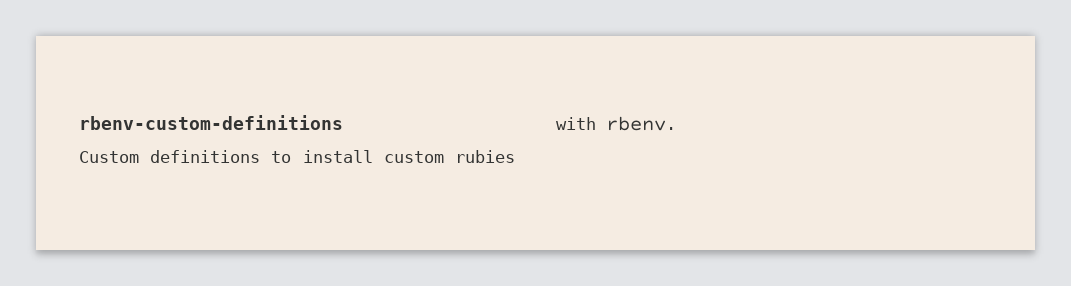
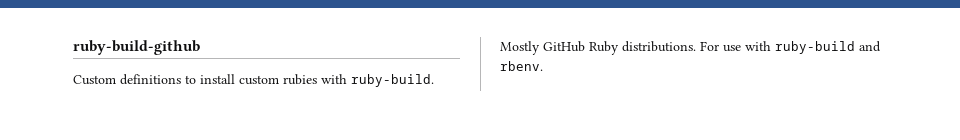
[79,115,343,130] rbenv-custom-definitions -> [73,40,200,55] ruby-build-github
(596, 123) none -> [351,74,434,87] [500,41,881,55] ruby-build. Mostly GitHub Ruby distributions. For use with ruby-build and

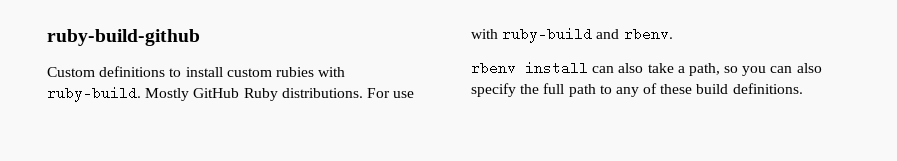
(543, 66) none -> [471,61,822,76] [471,83,803,97] // rbenv install can also take a path, so you can also specify the full path to any of these build definitions.

